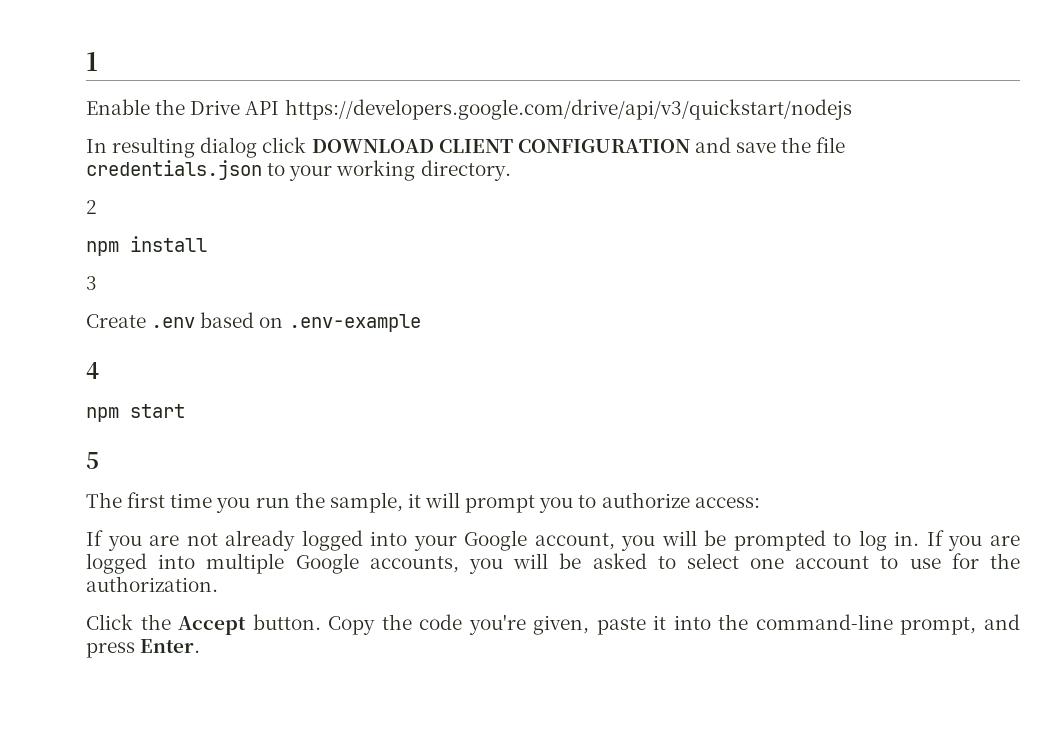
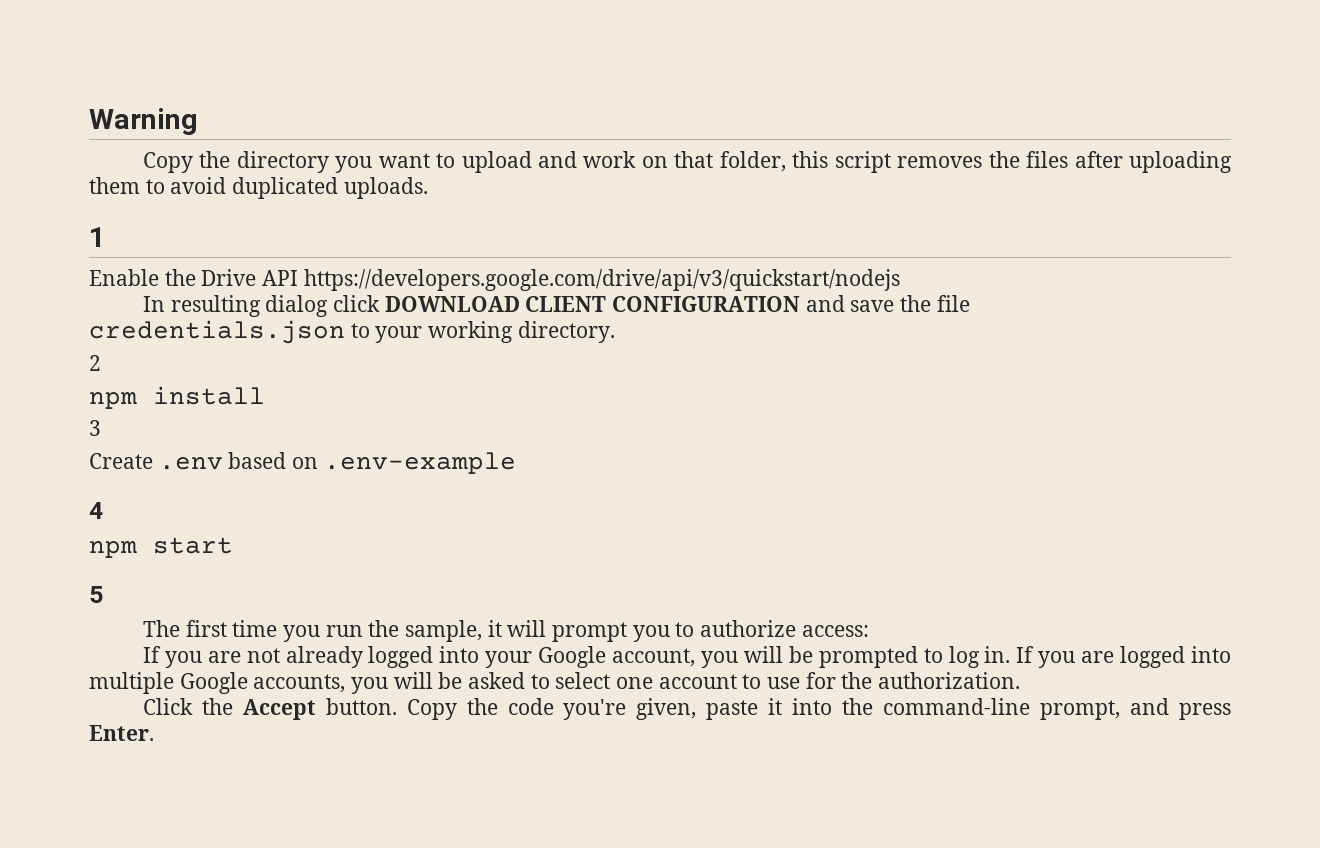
(86, 61) none -> [89,108,198,135] [142,151,1232,173] [89,177,428,199] Warning // Copy the directory you want to upload and work on that folder, this script removes the files after uploading them to avoid duplicated uploads. //

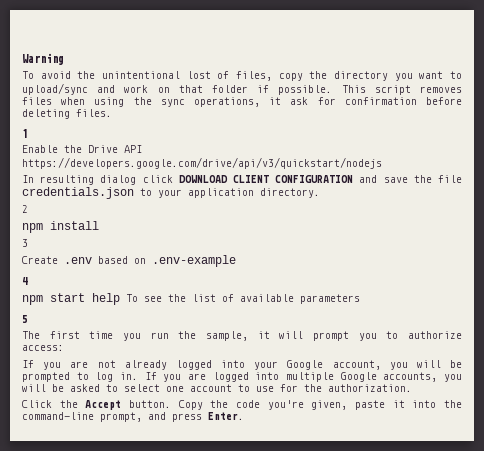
[142,152,193,173] Copy -> [22,71,303,81] To avoid the unintentional lost of files, copy
[461,151,532,173] upload -> [22,83,88,95] upload/sync
[719,151,1232,173] [89,177,428,199] folder, this script removes the files after uploading them to avoid duplicated uploads. -> [211,85,462,95] [22,97,462,107] [22,109,112,119] folder if possible. This script removes files when using the sync operations, it ask for confirmation before deleting files.
[428,321,514,343] working -> [188,188,254,198] application
(233, 545) none -> [92,293,360,305] help To see the list of available parameters

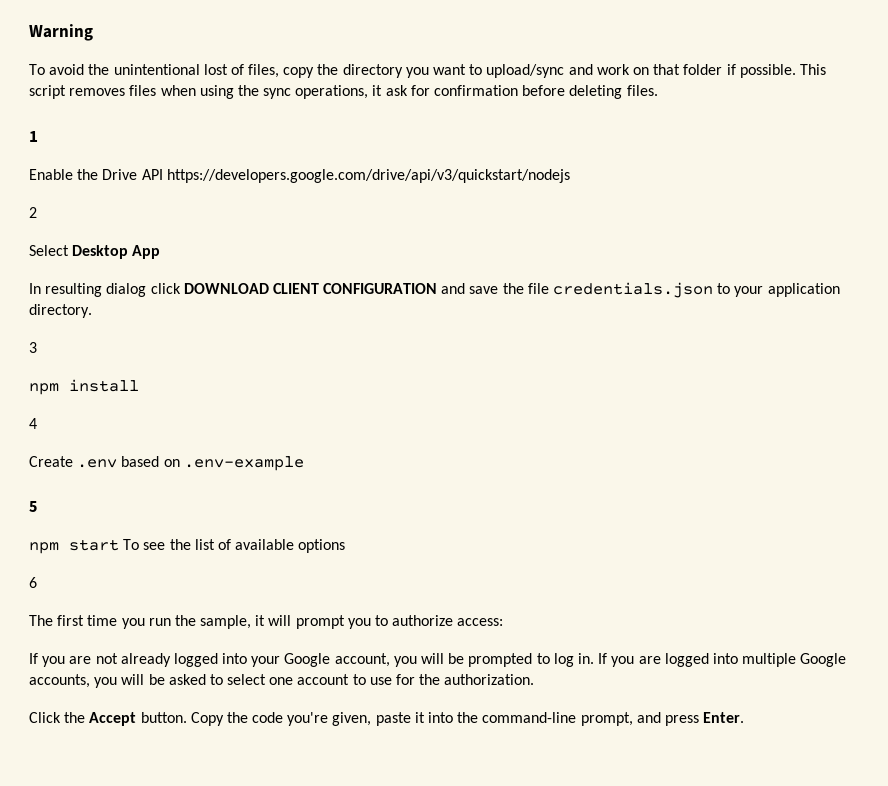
(382, 163) none -> [29,207,37,218] [29,245,161,259] // 2 // Select Desktop App
[22,205,28,213] 2 -> [29,342,37,353] 3
[22,239,28,247] 3 -> [29,418,37,429] 4
[22,277,28,285] 4 -> [29,501,37,512] 5
[92,293,120,305] help -> (119, 545) none
[300,294,360,304] [22,315,28,323] parameters // 5 -> [298,539,346,553] [29,577,37,588] options // 6

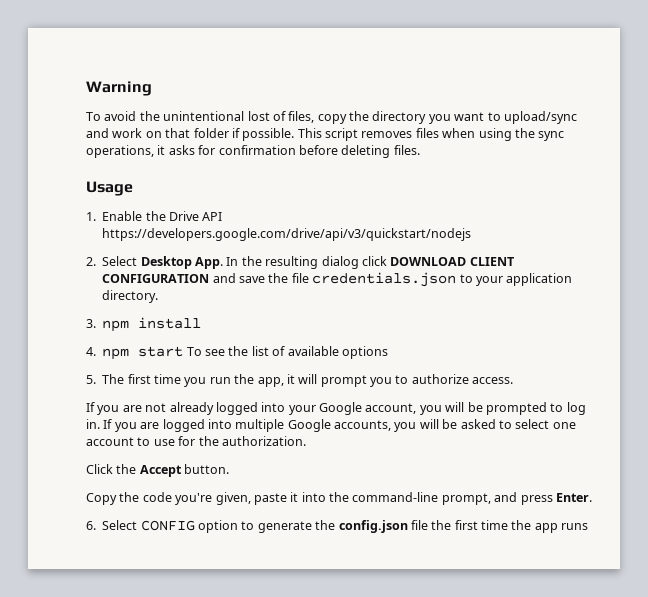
[385,85,408,96] ask -> [168,145,195,155] asks
[29,131,38,142] 1 // -> [86,181,133,196] [86,212,96,221] Usage // 1.
[29,207,37,218] 2 // -> [86,257,96,266] 2.
[132,245,161,259] [29,283,41,294] App // In -> [195,256,262,269] App. In the
[29,342,37,353] 3 // -> [86,319,96,328] 3.
[29,418,37,429] [29,456,304,471] [29,501,37,512] 4 // Create .env based on .env-example // 5 // -> [86,347,96,356] 4.
[29,577,37,588] 6 // -> [86,375,96,384] 5.
[200,615,252,629] sample, -> [257,377,284,387] app,
[457,618,504,626] access: -> [472,377,514,384] access.
(187, 717) none -> (230, 469) //
(745, 717) none -> [86,520,589,533] // 6. Select CONFIG option to generate the config.json file the first time the app runs

